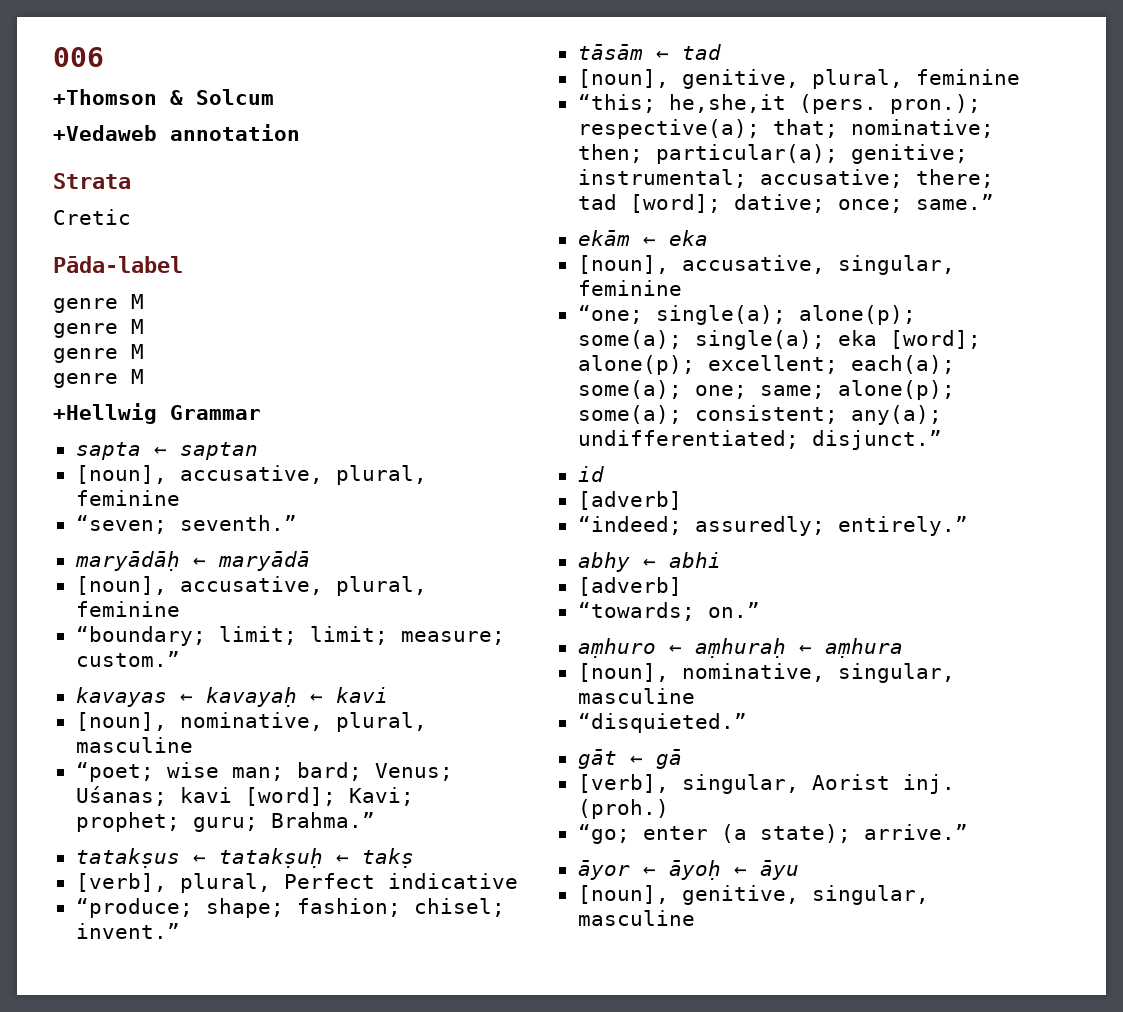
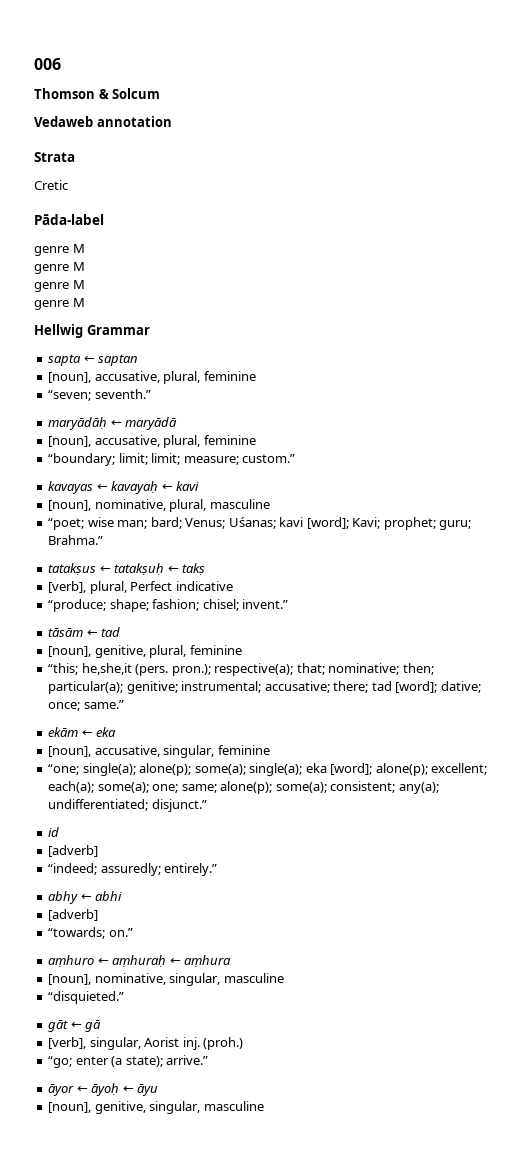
[53,89,157,105] +Thomson -> [34,88,95,99] Thomson
[53,125,157,141] +Vedaweb -> [34,116,93,127] Vedaweb
[53,403,157,424] +Hellwig -> [34,324,83,338] Hellwig

